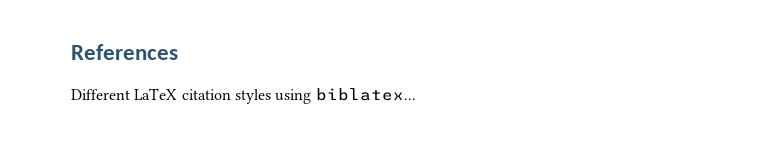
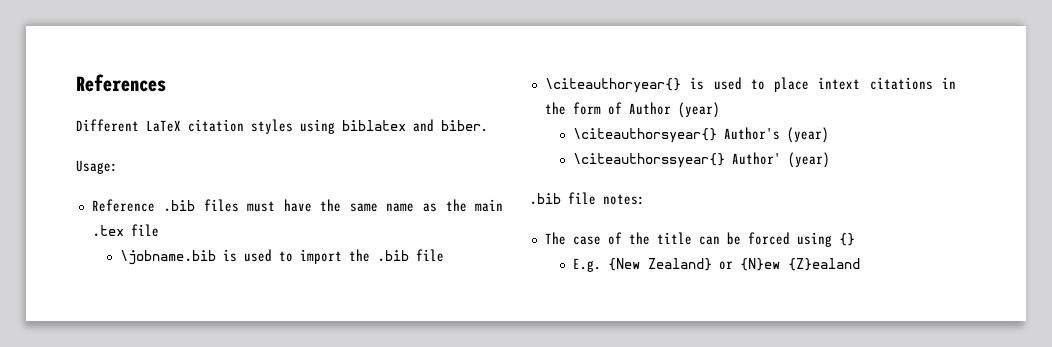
[315,88,416,101] biblatex... -> [342,119,488,132] [76,160,118,174] [91,199,503,212] [91,224,159,237] [119,249,444,265] [544,77,956,93] [544,102,720,118] [572,127,829,143] [572,152,830,168] [529,192,645,205] [544,232,855,247] [572,258,860,272] biblatex and biber. // Usage: // Reference .bib files must have the same name as the main .tex file // \jobname.bib is used to import the .bib file // \citeauthoryear{} is used to place intext citations in the form of Author (year) // \citeauthorsyear{} Author's (year) // \citeauthorssyear{} Author' (year) // .bib file notes: // The case of the title can be forced using {} // E.g. {New Zealand} or {N}ew {Z}ealand

